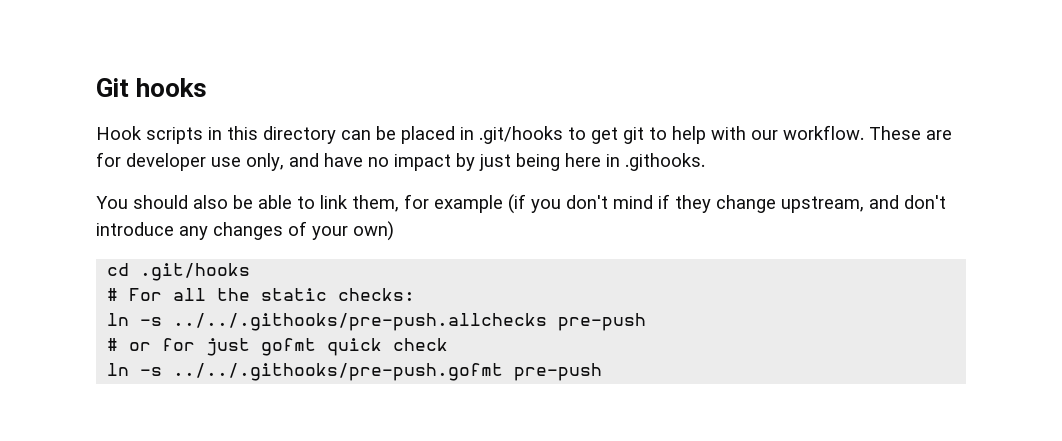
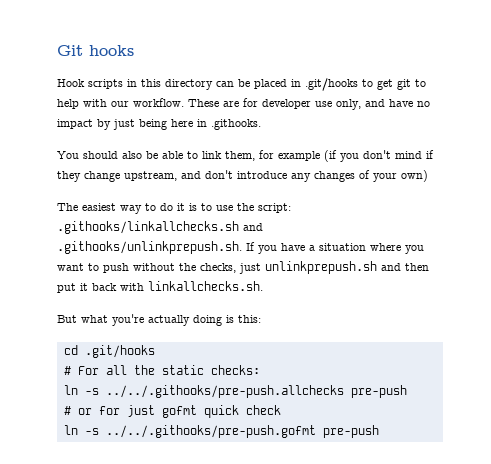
(394, 231) none -> [57,203,291,214] [57,221,263,234] [57,241,424,254] [57,261,429,274] [57,281,263,293] [57,314,261,326] // The easiest way to do it is to use the script: .githooks/linkallchecks.sh and .githooks/unlinkprepush.sh. If you have a situation where you want to push without the checks, just unlinkprepush.sh and then put it back with linkallchecks.sh. // But what you're actually doing is this:

